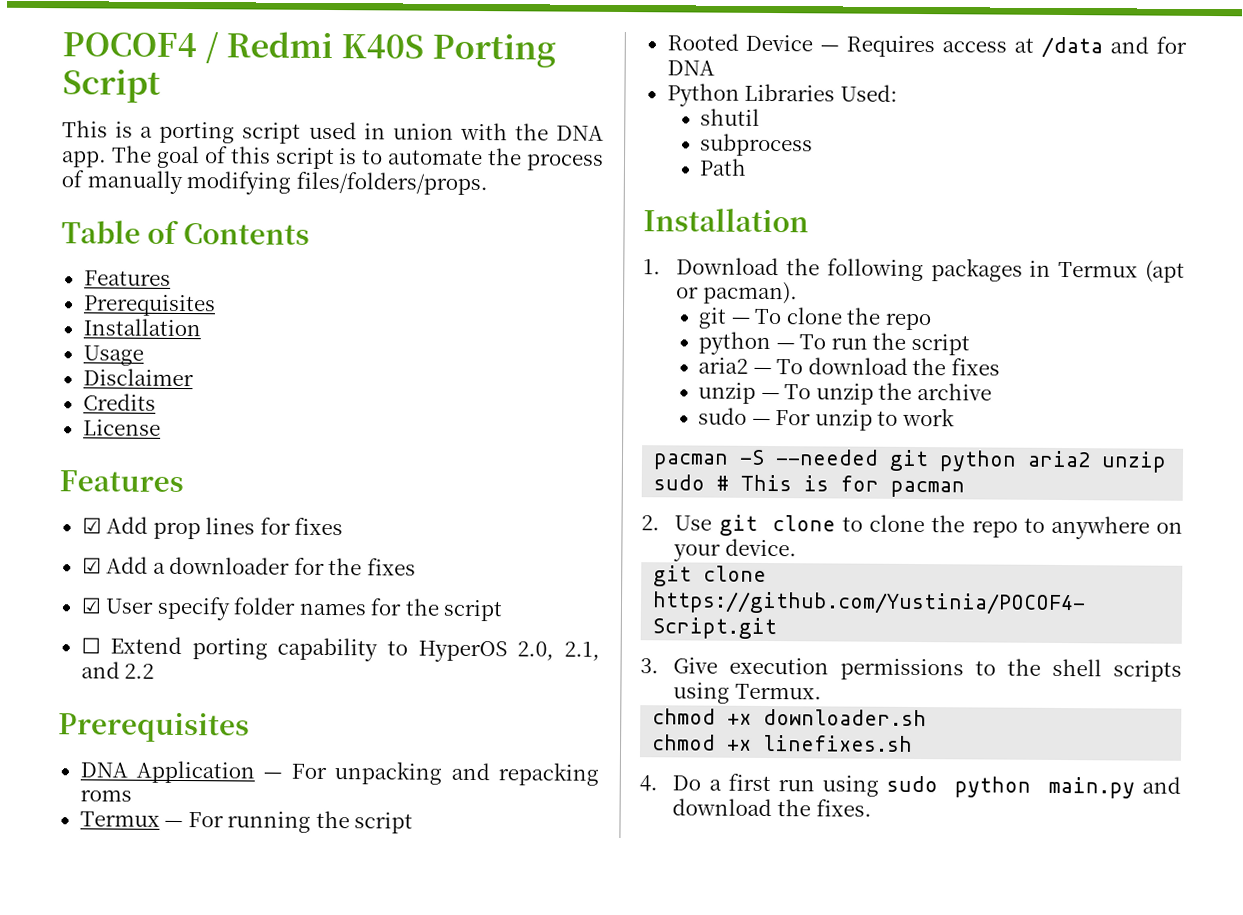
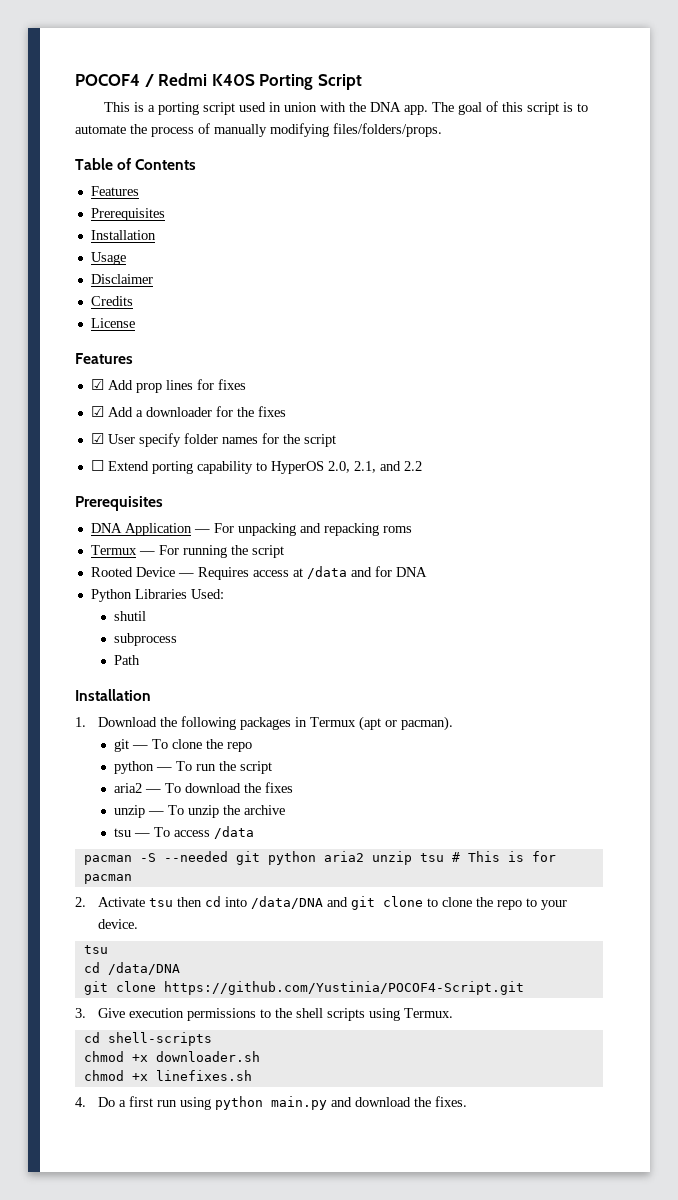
[697,407,955,431] sudo — For unzip to work -> [114,826,255,839] tsu — To access /data
[653,474,706,491] sudo -> [419,853,444,862] tsu
[674,515,713,531] Use -> [98,896,349,909] Activate tsu then cd into /data/DNA and
[1050,515,1183,540] anywhere on -> (538, 902) none
(797, 547) none -> [83,945,108,954] [83,962,180,975] // tsu // cd /data/DNA
(822, 691) none -> [83,1032,212,1046] // cd shell-scripts
[885,775,938,793] sudo -> (212, 1103) none

